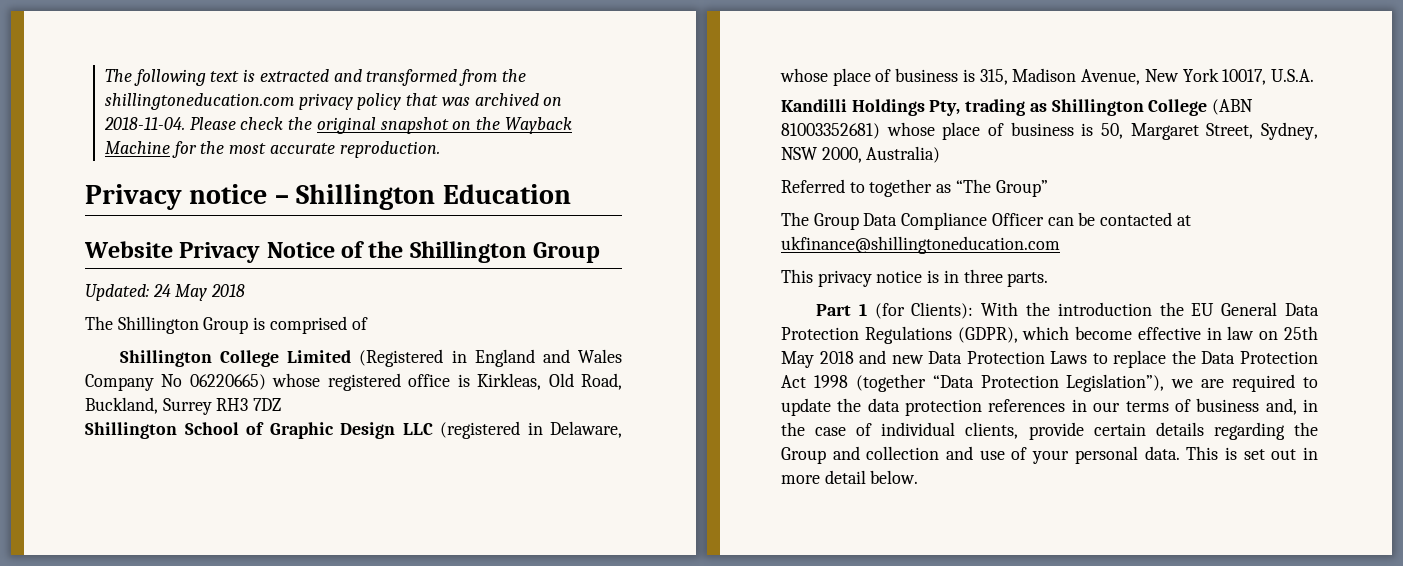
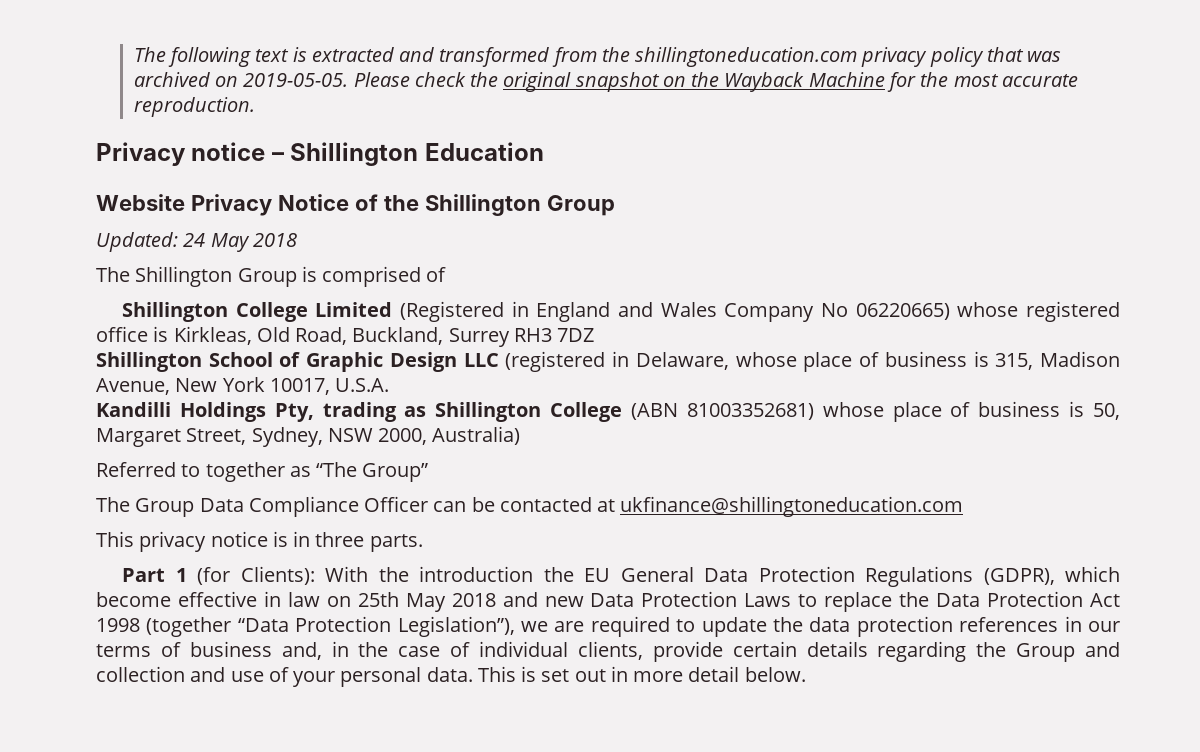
[104,117,186,130] 2018-11-04. -> [243,73,349,87] 2019-05-05.

